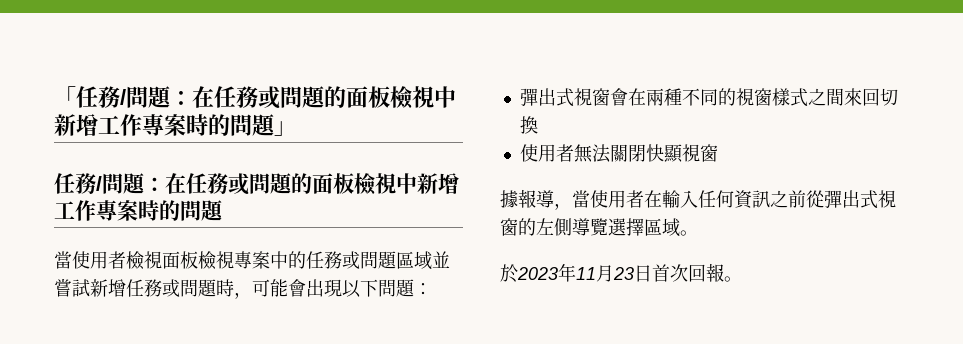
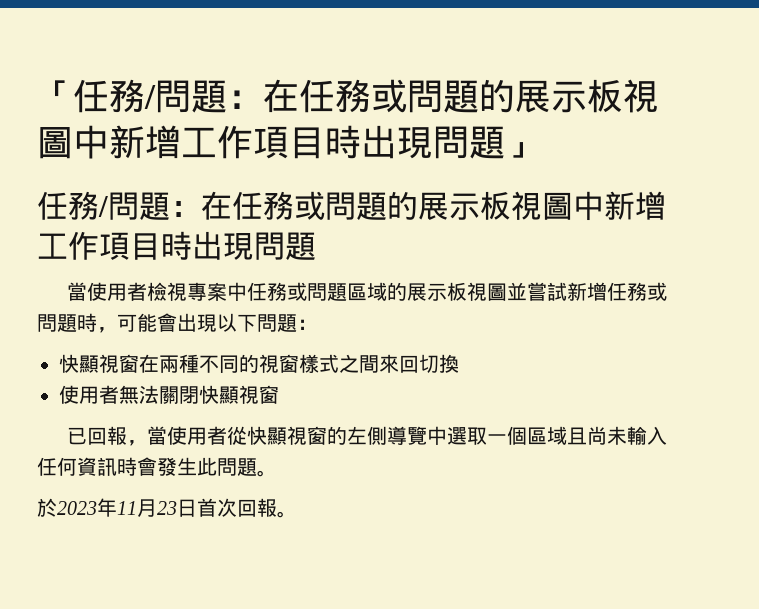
[346,86,456,109] [54,114,230,136] 面板檢視中新增工作專案時的 -> [515,79,659,113] [37,125,433,159] 展示板視圖中新增工作項目時出現
[312,173,459,195] [54,200,180,221] 面板檢視中新增工作專案時的 -> [418,191,666,221] [37,231,254,260] 展示板視圖中新增工作項目時出現
[162,251,306,270] 面板檢視專案中的 -> [186,282,247,301] 專案中
(432, 260) none -> [386,282,507,301] 的展示板視圖
[519,88,628,107] 彈出式視窗會 -> [59,354,139,373] 快顯視窗
[500,189,554,208] 據報導 -> [66,426,127,445] 已回報
[644,190,896,209] [500,218,680,237] 在輸入任何資訊之前從彈出式視窗的左側導覽選擇區域 -> [226,426,667,445] [37,457,257,476] 從快顯視窗的左側導覽中選取一個區域且尚未輸入任何資訊時會發生此問題

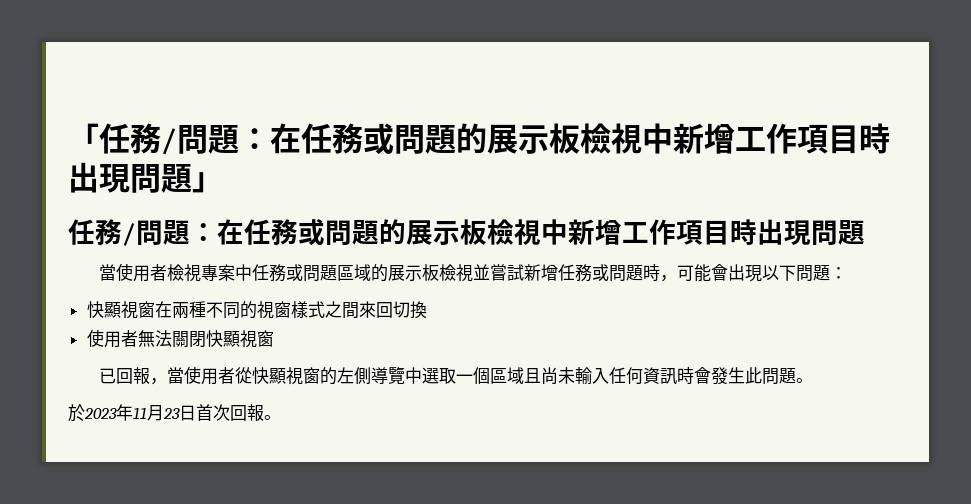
[623,79,659,113] [37,127,73,159] 視圖 -> [580,123,642,154] 檢視
[511,191,573,220] 視圖 -> [487,219,541,245] 檢視
[466,282,507,301] 視圖 -> [439,264,474,282] 檢視

